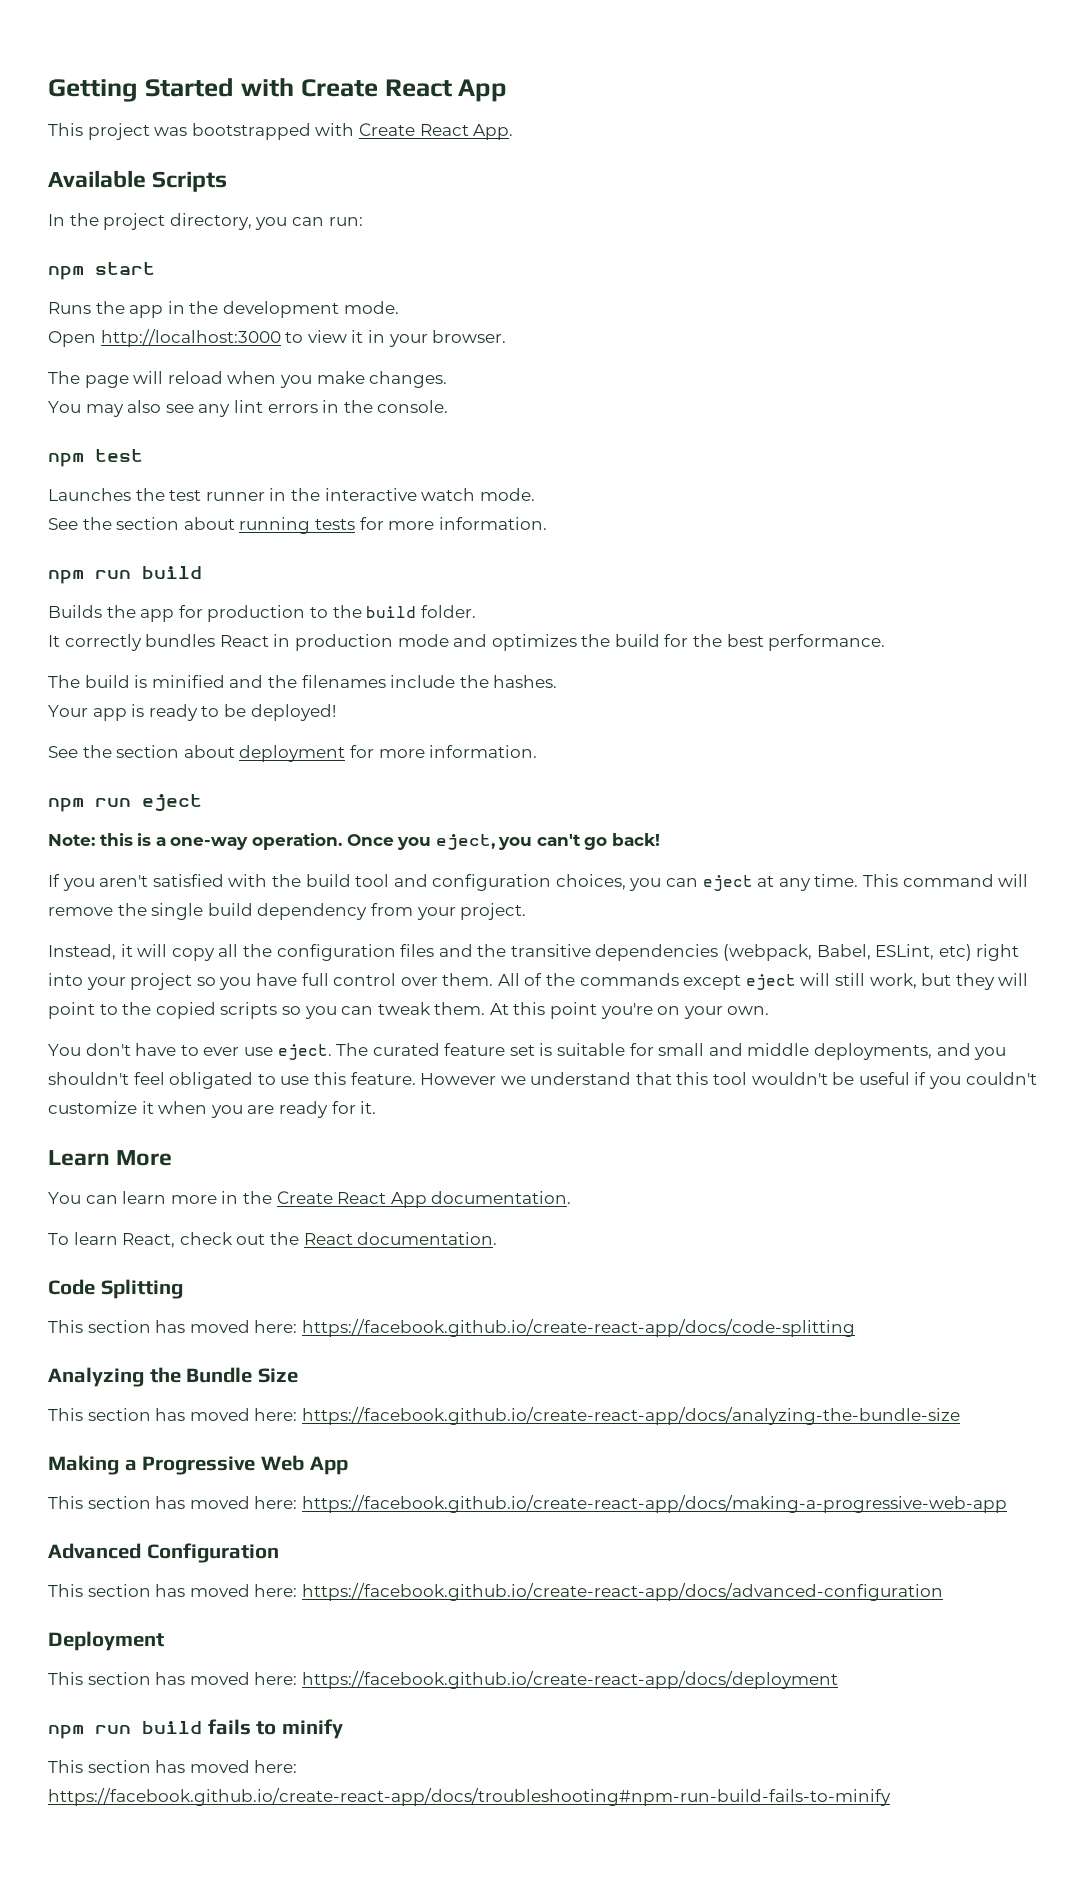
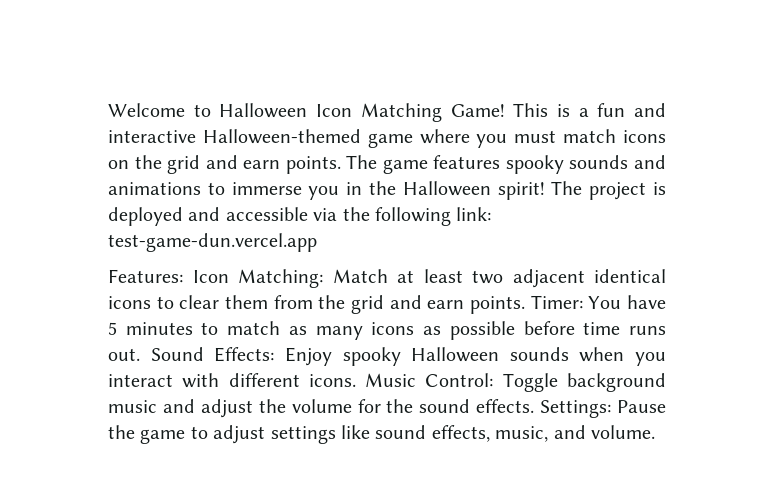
[48,78,508,102] [48,123,514,140] [48,170,228,192] [48,213,363,230] [48,262,155,280] [48,301,399,318] [48,329,507,347] [48,371,448,388] [48,400,449,417] [48,449,143,467] [48,488,535,501] [48,517,547,534] [48,566,202,584] [48,605,476,622] [48,634,886,651] [48,675,558,688] [48,704,336,721] [48,745,538,762] [48,794,202,812] [48,833,661,850] [48,874,1029,891] [48,903,527,920] [48,944,1020,961] [48,973,1029,990] [48,1002,770,1019] [48,1043,1007,1060] [48,1072,1037,1089] [48,1101,377,1118] [48,1150,173,1166] [48,1191,572,1208] [48,1232,498,1248] [48,1279,183,1299] [48,1319,855,1337] [48,1367,298,1387] [48,1407,960,1425] [48,1455,349,1475] [48,1495,1007,1513] [48,1543,279,1563] [48,1583,943,1601] [48,1631,164,1651] [48,1671,838,1689] [48,1719,343,1739] [48,1760,298,1773] [48,1788,891,1806] Getting Started with Create React App // This project was bootstrapped with Create React App. // Available Scripts // In the project directory, you can run: // npm start // Runs the app in the development mode. // Open http://localhost:3000 to view it in your browser. // The page will reload when you make changes. // You may also see any lint errors in the console. // npm test // Launches the test runner in the interactive watch mode. // See the section about running tests for more information. // npm run build // Builds the app for production to the build folder. // It correctly bundles React in production mode and optimizes the build for the best performance. // The build is minified and the filenames include the hashes. // Your app is ready to be deployed! // See the section about deployment for more information. // npm run eject // Note: this is a one-way operation. Once you eject, you can't go back! // If you aren't satisfied with the build tool and configuration choices, you can eject at any time. This command will remove the single build dependency from your project. // Instead, it will copy all the configuration files and the transitive dependencies (webpack, Babel, ESLint, etc) right into your project so you have full control over them. All of the commands except eject will still work, but they will point to the copied scripts so you can tweak them. At this point you're on your own. // You don't have to ever use eject. The curated feature set is suitable for small and middle deployments, and you shouldn't feel obligated to use this feature. However we understand that this tool wouldn't be useful if you couldn't customize it when you are ready for it. // Learn More // You can learn more in the Create React App documentation. // To learn React, check out the React documentation. // Code Splitting // This section has moved here: https://facebook.github.io/create-react-app/docs/code-splitting // Analyzing the Bundle Size // This section has moved here: https://facebook.github.io/create-react-app/docs/analyzing-the-bundle-size // Making a Progressive Web App // This section has moved here: https://facebook.github.io/create-react-app/docs/making-a-progressive-web-app // Advanced Configuration // This section has moved here: https://facebook.github.io/create-react-app/docs/advanced-configuration // Deployment // This section has moved here: https://facebook.github.io/create-react-app/docs/deployment // npm run build fails to minify // This section has moved here: https://facebook.github.io/create-react-app/docs/troubleshooting#npm-run-build-fails-to-minify -> [108,103,666,122] [108,129,667,148] [108,155,666,174] [108,181,666,200] [108,207,492,226] [108,233,317,252] [108,269,666,288] [108,295,667,314] [108,321,667,340] [108,347,666,366] [108,373,666,392] [108,399,666,418] [108,425,655,444] Welcome to Halloween Icon Matching Game! This is a fun and interactive Halloween-themed game where you must match icons on the grid and earn points. The game features spooky sounds and animations to immerse you in the Halloween spirit! The project is deployed and accessible via the following link: test-game-dun.vercel.app // Features: Icon Matching: Match at least two adjacent identical icons to clear them from the grid and earn points. Timer: You have 5 minutes to match as many icons as possible before time runs out. Sound Effects: Enjoy spooky Halloween sounds when you interact with different icons. Music Control: Toggle background music and adjust the volume for the sound effects. Settings: Pause the game to adjust settings like sound effects, music, and volume.

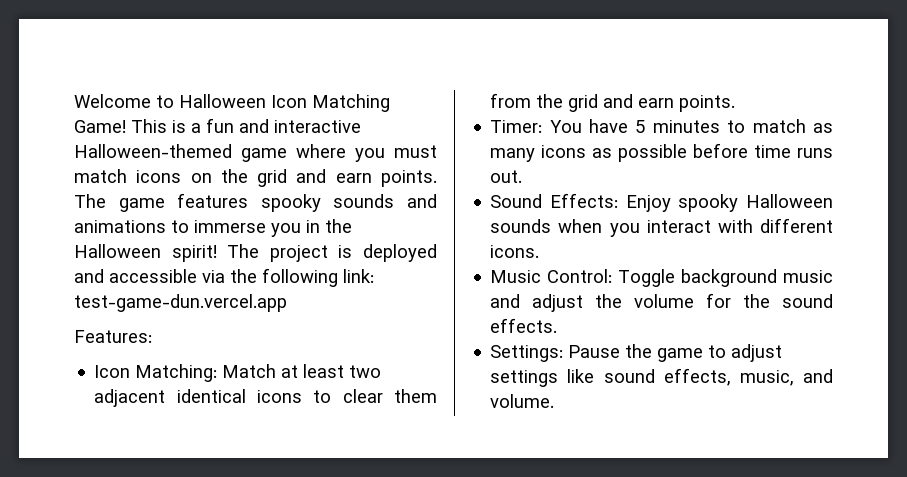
(183, 276) none -> (152, 336) //
(525, 305) none -> (736, 103) //
(140, 354) none -> (523, 176) //
(356, 380) none -> (540, 251) //
(535, 406) none -> (558, 325) //

